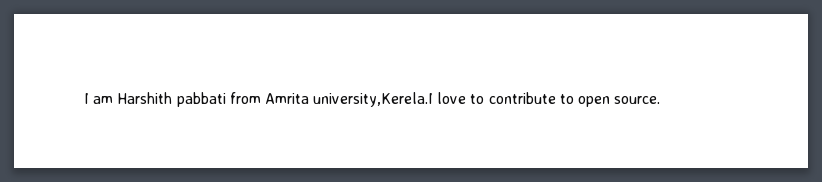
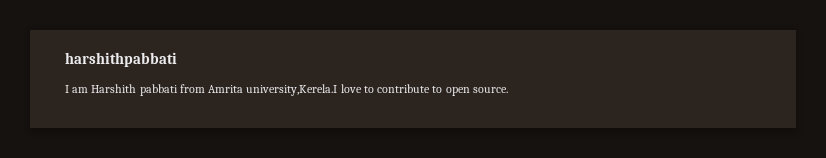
(84, 98) none -> [65,52,177,67] harshithpabbati //

